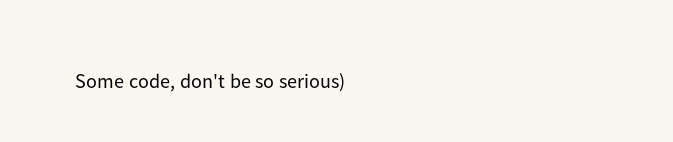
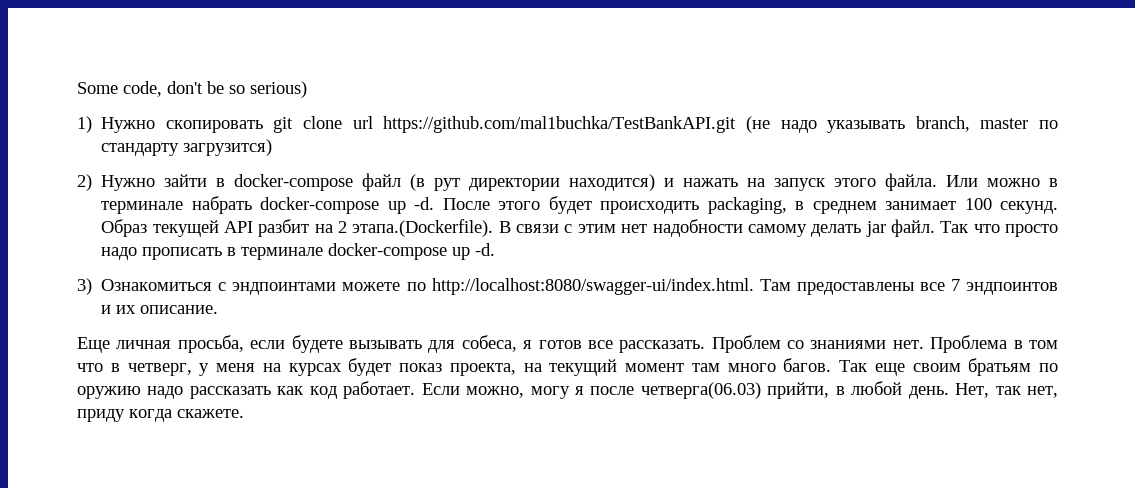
(346, 82) none -> [77,116,1058,133] [101,139,273,156] [77,173,1059,191] [101,196,1058,214] [101,219,1058,237] [101,243,496,260] [77,278,1059,295] [101,305,219,314] [77,335,1059,353] [77,358,1058,376] [77,381,1059,399] [77,409,244,422] // 1) Нужно скопировать git clone url https://github.com/mal1buchka/TestBankAPI.git (не надо указывать branch, master по стандарту загрузится) // 2) Нужно зайти в docker-compose файл (в рут директории находится) и нажать на запуск этого файла. Или можно в терминале набрать docker-compose up -d. После этого будет происходить packaging, в среднем занимает 100 секунд. Образ текущей API разбит на 2 этапа.(Dockerfile). В связи с этим нет надобности самому делать jar файл. Так что просто надо прописать в терминале docker-compose up -d. // 3) Ознакомиться с эндпоинтами можете по http://localhost:8080/swagger-ui/index.html. Там предоставлены все 7 эндпоинтов и их описание. // Еще личная просьба, если будете вызывать для собеса, я готов все рассказать. Проблем со знаниями нет. Проблема в том что в четверг, у меня на курсах будет показ проекта, на текущий момент там много багов. Так еще своим братьям по оружию надо рассказать как код работает. Если можно, могу я после четверга(06.03) прийти, в любой день. Нет, так нет, приду когда скажете.

